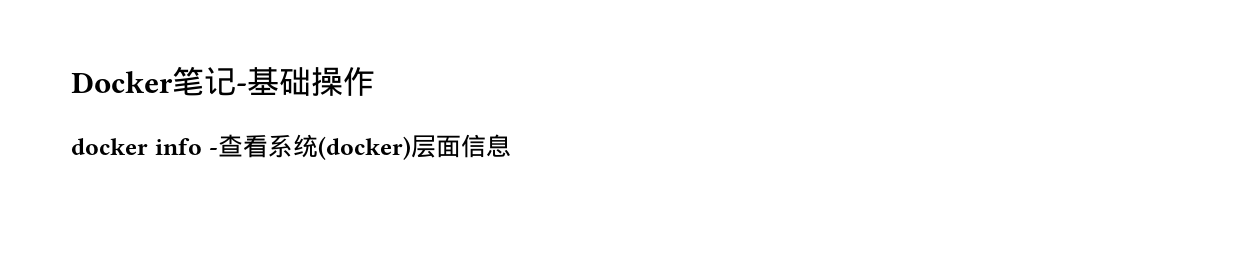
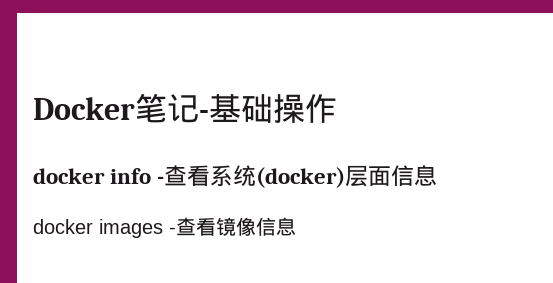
(511, 145) none -> [33,217,296,238] // docker images -查看镜像信息

